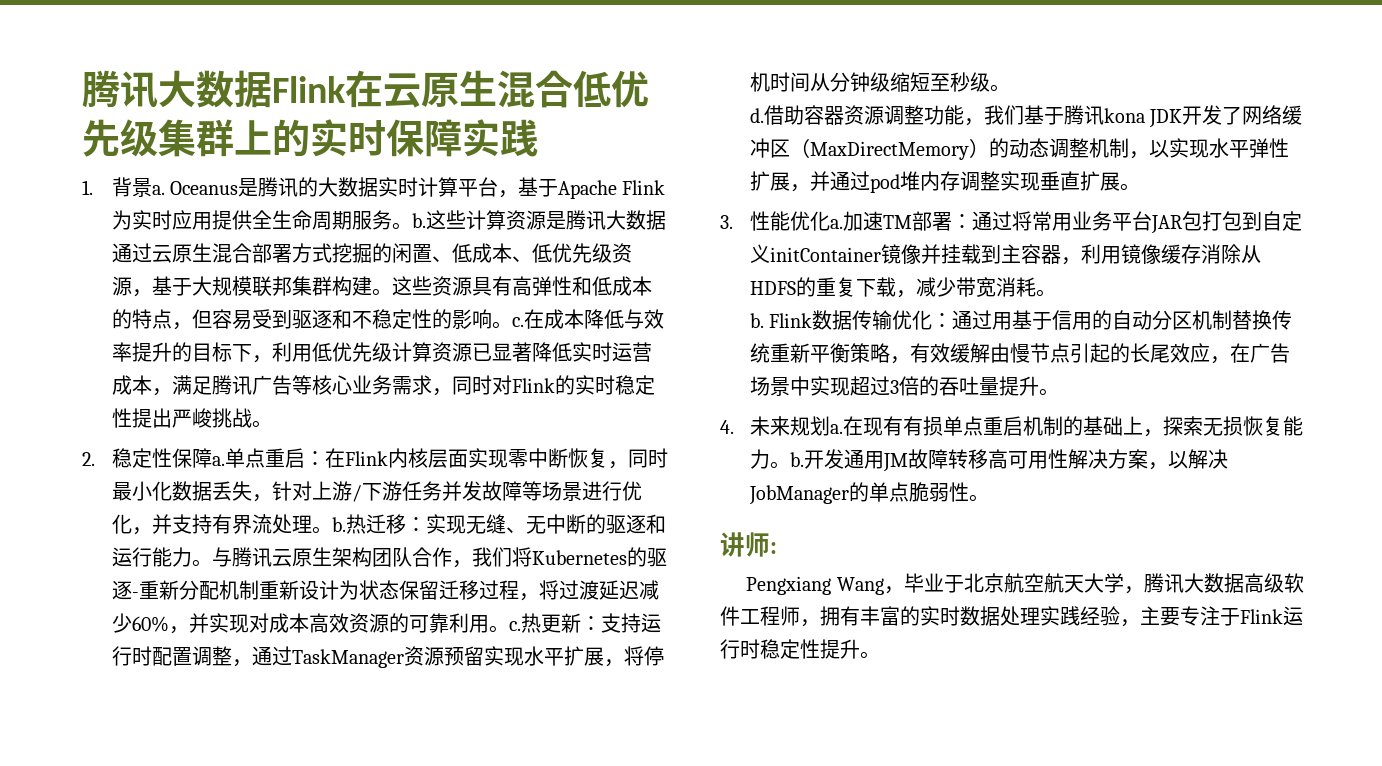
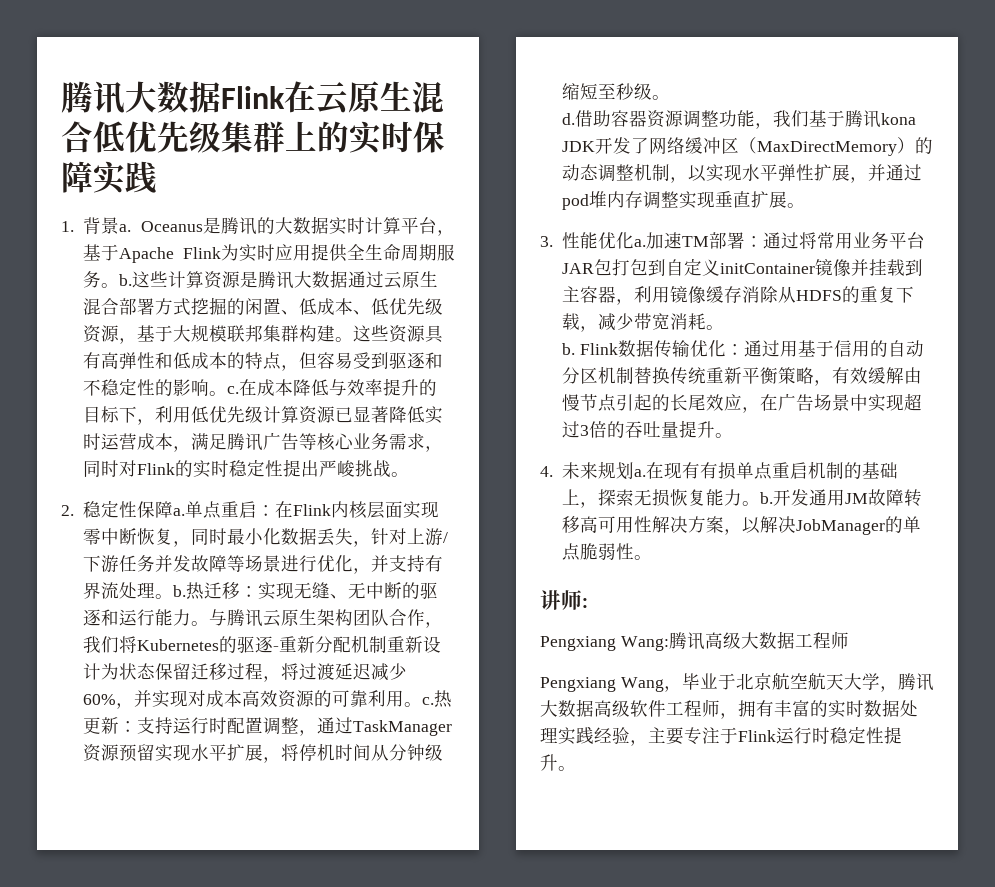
(777, 548) none -> [540,631,849,651] // Pengxiang Wang:腾讯高级大数据工程师

